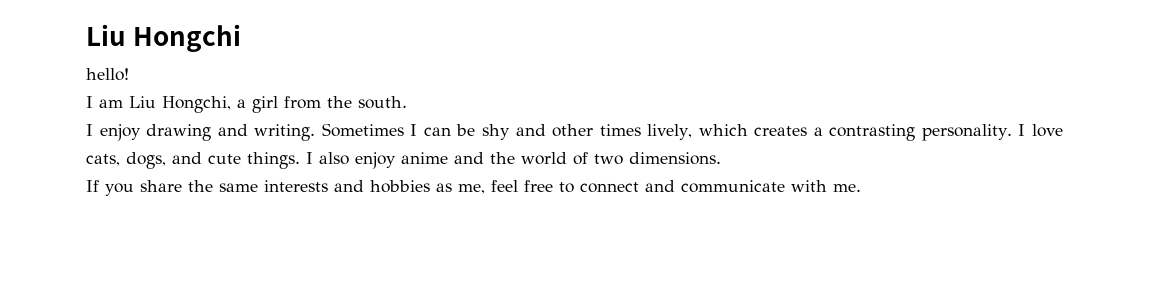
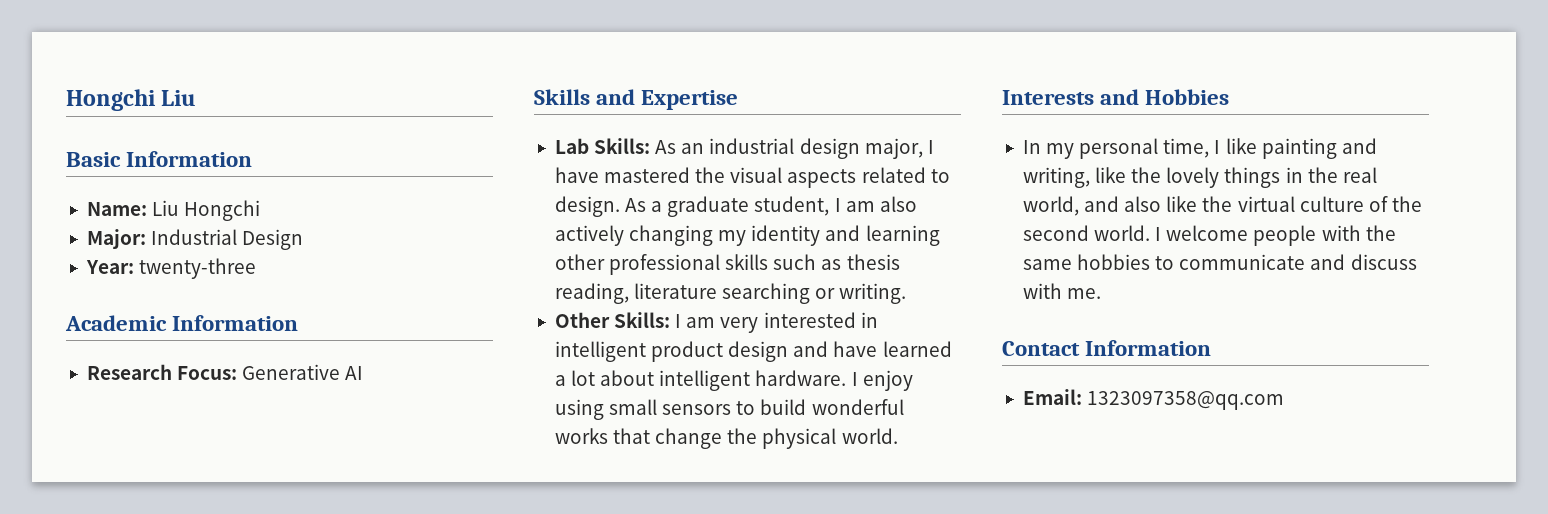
[86,24,242,52] [86,68,129,81] [86,96,407,113] [86,123,1064,141] [86,152,721,169] [86,180,861,196] Liu Hongchi // hello! // I am Liu Hongchi, a girl from the south. // I enjoy drawing and writing. Sometimes I can be shy and other times lively, which creates a contrasting personality. I love cats, dogs, and cute things. I also enjoy anime and the world of two dimensions. // If you share the same interests and hobbies as me, feel free to connect and communicate with me. -> [66,89,197,111] [66,151,253,167] [86,200,261,221] [86,229,304,250] [85,258,257,279] [65,315,299,331] [86,364,364,380] [534,89,739,110] [554,138,934,159] [554,167,950,188] [554,196,917,217] [554,225,940,246] [554,254,900,275] [554,283,907,304] [554,312,878,333] [554,341,952,362] [554,370,913,391] [554,399,904,420] [554,428,898,449] [1002,89,1230,105] [1022,138,1377,159] [1022,167,1377,188] [1022,196,1422,216] [1022,225,1396,246] [1022,254,1417,270] [1022,283,1102,299] [1002,340,1212,356] [1022,389,1285,410] Hongchi Liu // Basic Information // Name: Liu Hongchi // Major: Industrial Design // Year: twenty-three // Academic Information // Research Focus: Generative AI // Skills and Expertise // Lab Skills: As an industrial design major, I have mastered the visual aspects related to design. As a graduate student, I am also actively changing my identity and learning other professional skills such as thesis reading, literature searching or writing. // Other Skills: I am very interested in intelligent product design and have learned a lot about intelligent hardware. I enjoy using small sensors to build wonderful works that change the physical world. // Interests and Hobbies // In my personal time, I like painting and writing, like the lovely things in the real world, and also like the virtual culture of the second world. I welcome people with the same hobbies to communicate and discuss with me. // Contact Information // Email: 1323097358@qq.com

